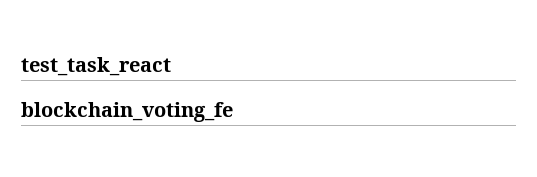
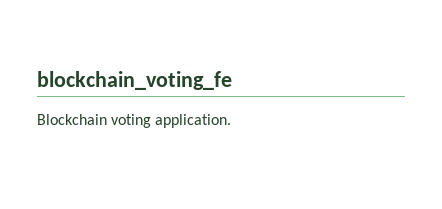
[21,57,171,76] [21,102,233,122] test_task_react // blockchain_voting_fe -> [37,71,232,90] [37,114,232,128] blockchain_voting_fe // Blockchain voting application.

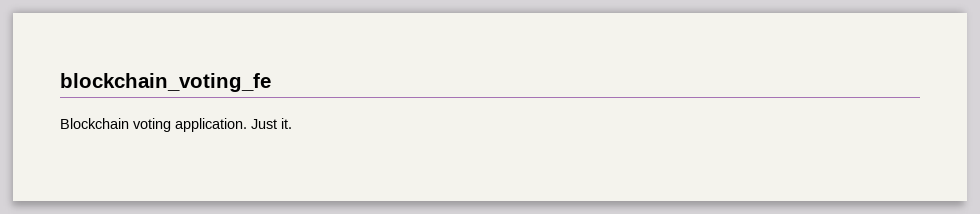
(232, 121) none -> [251,118,292,129] Just it.

